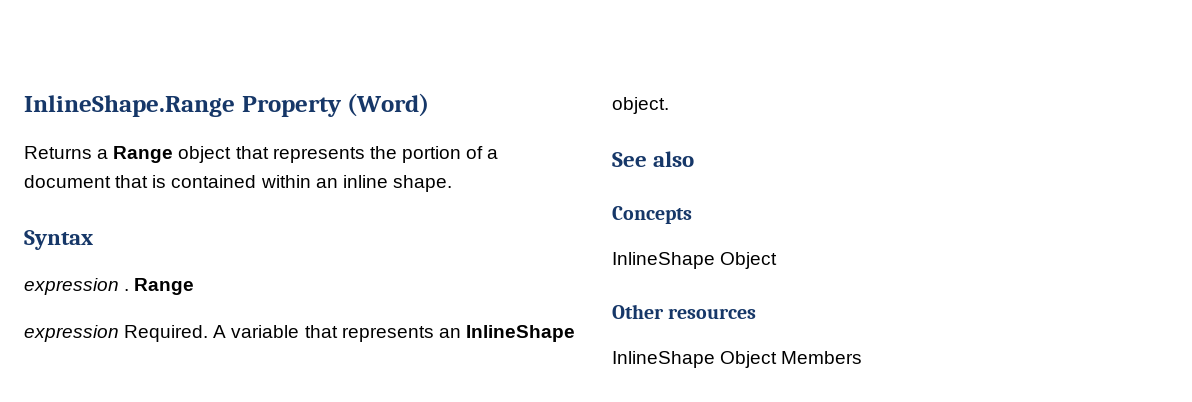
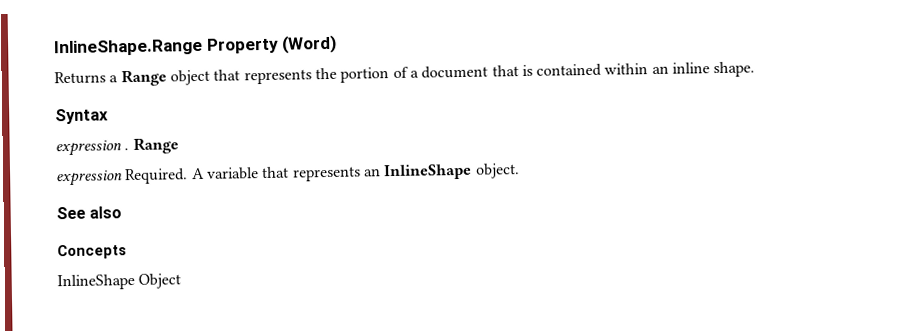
[612,304,757,319] [612,351,863,368] // Other resources // InlineShape Object Members -> (182, 281) none

